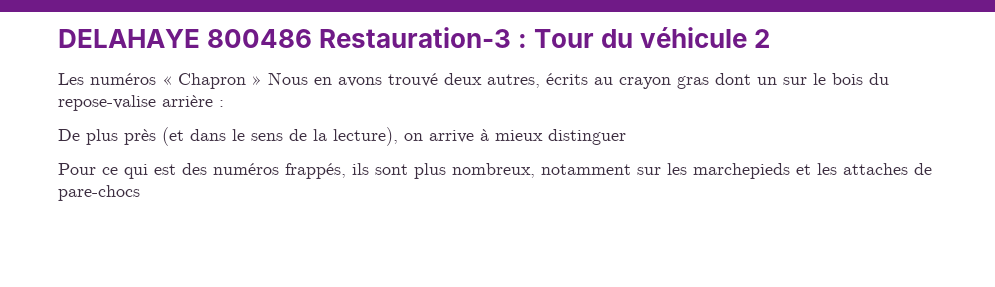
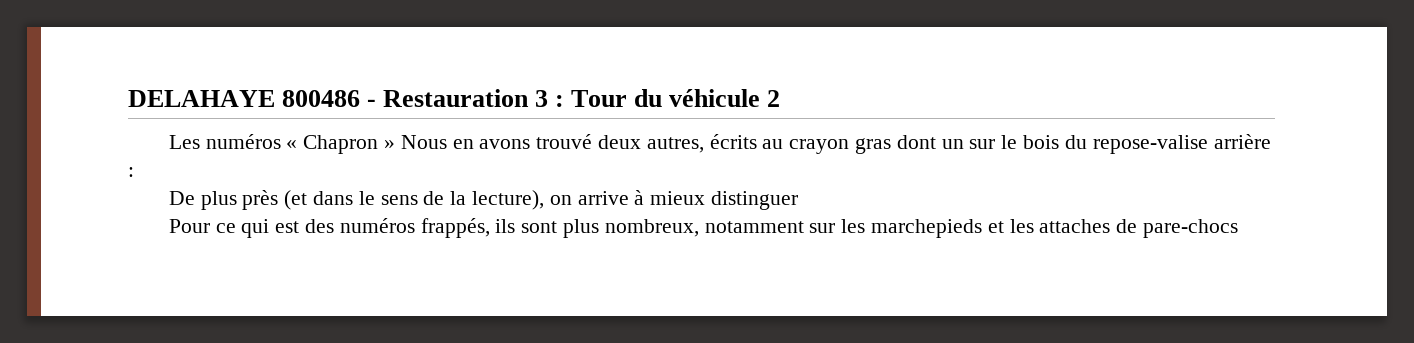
[319,27,512,48] Restauration-3 -> [367,89,549,107] - Restauration 3

